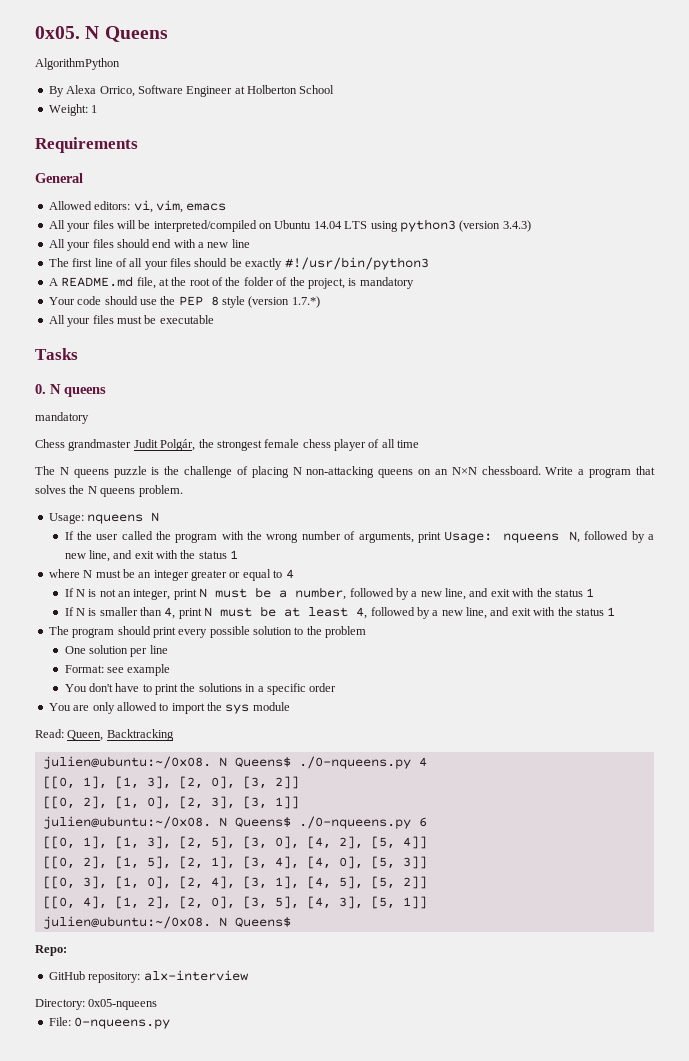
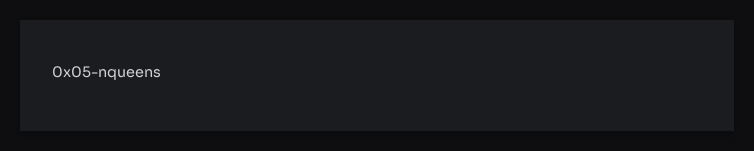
[35,26,168,42] [35,58,120,70] [48,85,335,97] [48,104,98,116] [35,137,138,153] [35,173,83,183] [48,200,227,213] [48,219,531,232] [48,239,250,251] [48,257,429,270] [48,276,414,289] [48,296,320,308] [48,315,214,327] [35,348,78,360] [35,384,106,397] [35,412,89,424] [35,439,420,451] [35,466,656,478] [35,485,183,497] [48,512,160,524] [64,531,655,543] [64,550,239,562] [48,569,294,581] [64,587,595,600] [64,606,616,619] [48,626,367,638] [64,645,168,657] [64,664,171,676] [64,683,337,695] [48,702,290,714] [35,729,174,741] [42,756,427,769] [42,776,299,789] [42,796,299,809] [42,816,427,829] [42,836,427,849] [42,856,427,869] [42,876,427,889] [42,896,427,909] [42,916,291,929] [35,945,67,956] [48,970,249,983] [35,999,85,1010] 0x05. N Queens // AlgorithmPython // By Alexa Orrico, Software Engineer at Holberton School // Weight: 1 // Requirements // General // Allowed editors: vi, vim, emacs // All your files will be interpreted/compiled on Ubuntu 14.04 LTS using python3 (version 3.4.3) // All your files should end with a new line // The first line of all your files should be exactly #!/usr/bin/python3 // A README.md file, at the root of the folder of the project, is mandatory // Your code should use the PEP 8 style (version 1.7.*) // All your files must be executable // Tasks // 0. N queens // mandatory // Chess grandmaster Judit Polgár, the strongest female chess player of all time // The N queens puzzle is the challenge of placing N non-attacking queens on an N×N chessboard. Write a program that solves the N queens problem. // Usage: nqueens N // If the user called the program with the wrong number of arguments, print Usage: nqueens N, followed by a new line, and exit with the status 1 // where N must be an integer greater or equal to 4 // If N is not an integer, print N must be a number, followed by a new line, and exit with the status 1 // If N is smaller than 4, print N must be at least 4, followed by a new line, and exit with the status 1 // The program should print every possible solution to the problem // One solution per line // Format: see example // You don't have to print the solutions in a specific order // You are only allowed to import the sys module // Read: Queen, Backtracking // julien@ubuntu:~/0x08. N Queens$ ./0-nqueens.py 4 // [[0, 1], [1, 3], [2, 0], [3, 2]] // [[0, 2], [1, 0], [2, 3], [3, 1]] // julien@ubuntu:~/0x08. N Queens$ ./0-nqueens.py 6 // [[0, 1], [1, 3], [2, 5], [3, 0], [4, 2], [5, 4]] // [[0, 2], [1, 5], [2, 1], [3, 4], [4, 0], [5, 3]] // [[0, 3], [1, 0], [2, 4], [3, 1], [4, 5], [5, 2]] // [[0, 4], [1, 2], [2, 0], [3, 5], [4, 3], [5, 1]] // julien@ubuntu:~/0x08. N Queens$ // Repo: // GitHub repository: alx-interview // Directory: -> (52, 73) none
[48,1017,171,1029] // File: 0-nqueens.py -> (161, 73) none

